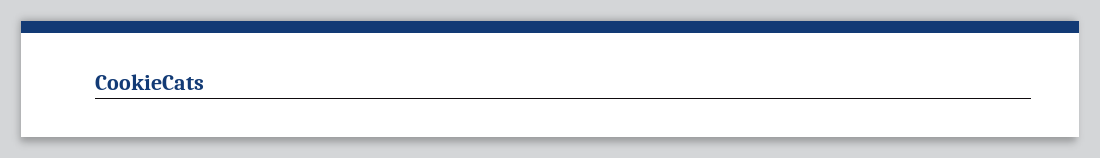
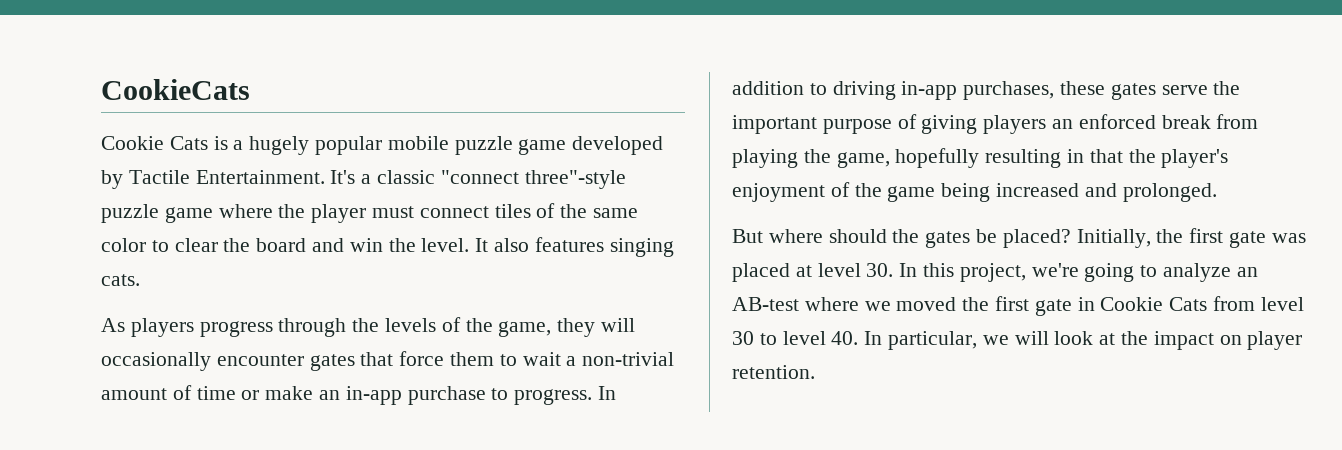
(204, 82) none -> [101,136,664,155] [101,170,626,189] [101,203,639,223] [101,237,674,257] [101,274,140,286] [101,317,636,337] [101,351,675,371] [101,385,617,405] [732,81,1241,100] [732,114,1259,134] [732,148,1229,168] [732,182,1217,202] [732,228,1306,248] [732,263,1258,282] [732,296,1304,316] [732,331,1303,350] [732,365,815,379] // Cookie Cats is a hugely popular mobile puzzle game developed by Tactile Entertainment. It's a classic "connect three"-style puzzle game where the player must connect tiles of the same color to clear the board and win the level. It also features singing cats. // As players progress through the levels of the game, they will occasionally encounter gates that force them to wait a non-trivial amount of time or make an in-app purchase to progress. In addition to driving in-app purchases, these gates serve the important purpose of giving players an enforced break from playing the game, hopefully resulting in that the player's enjoyment of the game being increased and prolonged. // But where should the gates be placed? Initially, the first gate was placed at level 30. In this project, we're going to analyze an AB-test where we moved the first gate in Cookie Cats from level 30 to level 40. In particular, we will look at the impact on player retention.

